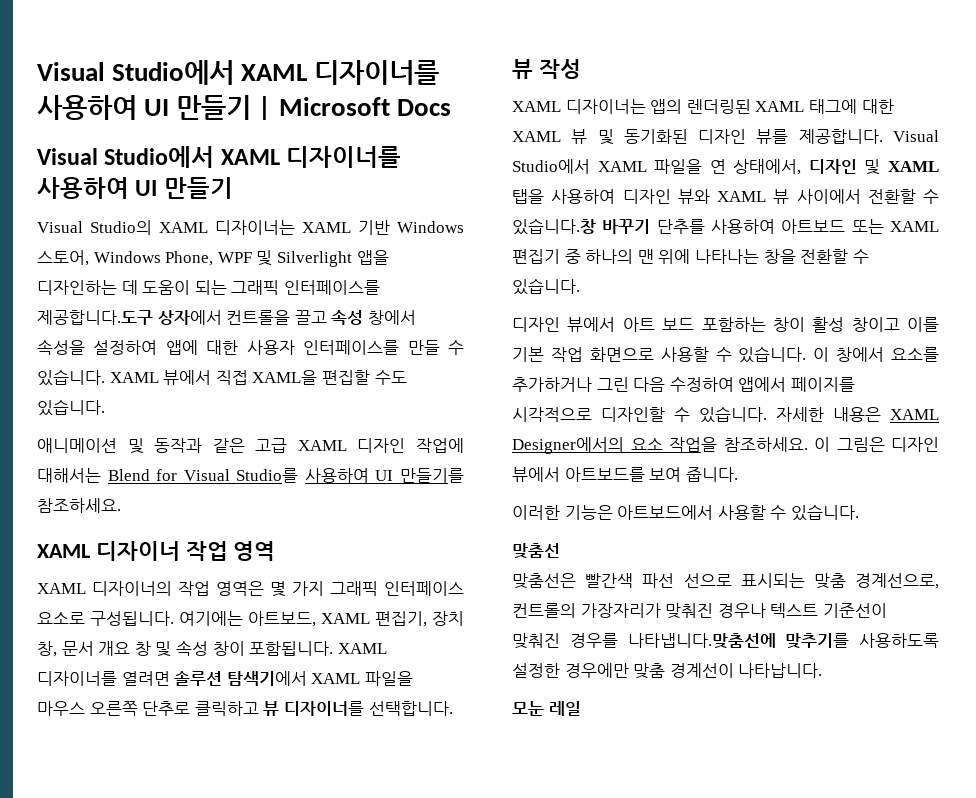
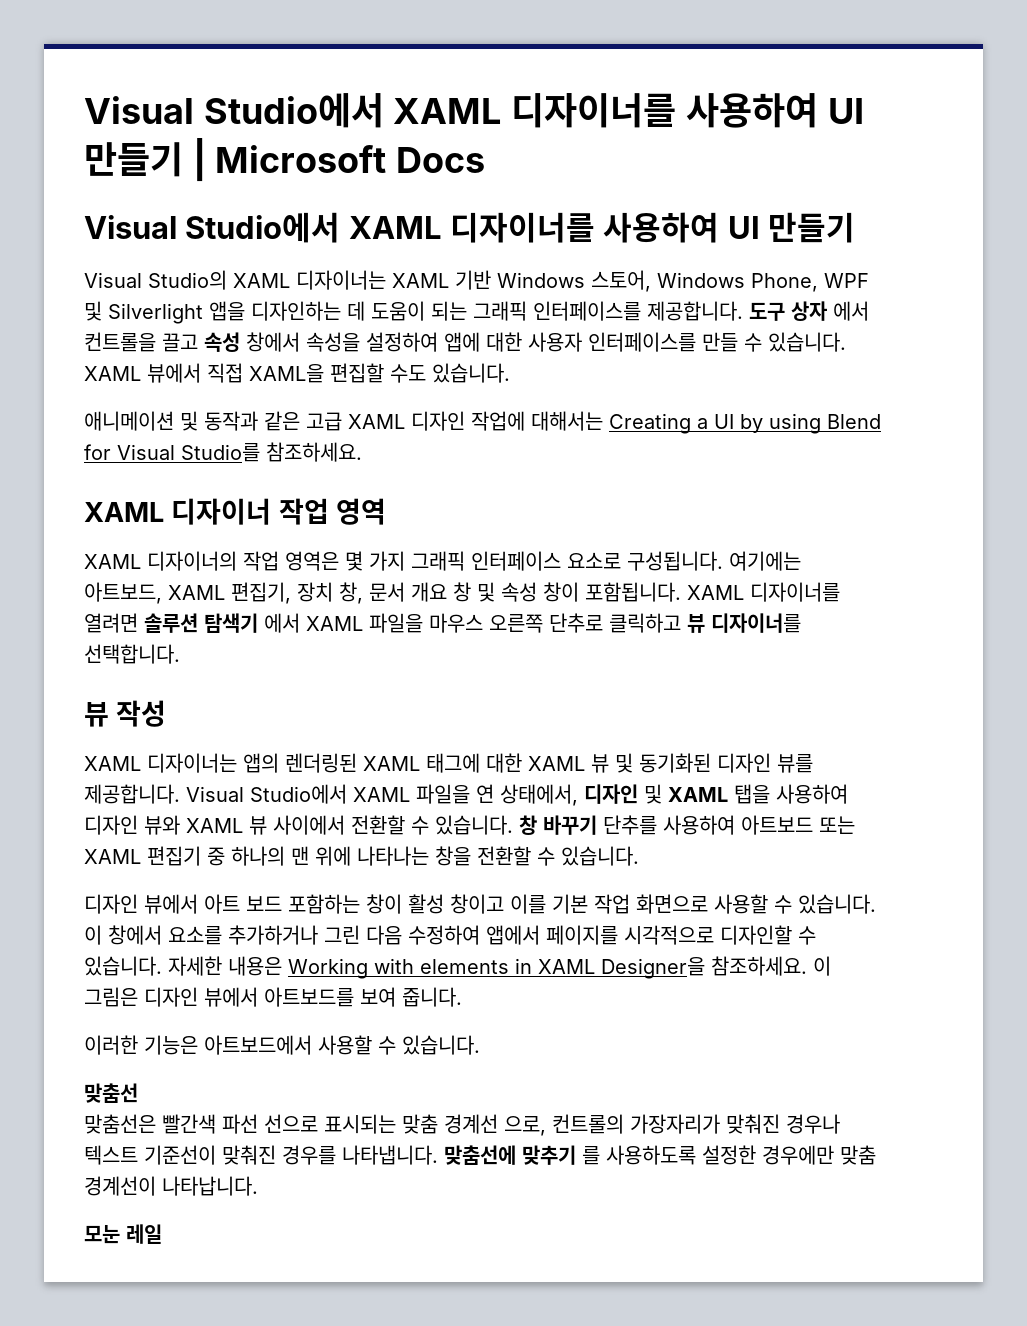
[37,310,222,325] 제공합니다.도구 상자에서 -> [647,301,869,321] 제공합니다. 도구 상자 에서
(101, 475) none -> [609,413,821,434] Creating a UI by using
[304,468,464,483] 사용하여 UI 만들기를 -> (260, 452) none
[226,671,307,686] 탐색기에서 -> [204,613,300,633] 탐색기 에서
[512,218,596,235] 있습니다.창 -> [435,815,537,835] 있습니다. 창
[890,409,939,420] [512,437,717,454] XAML Designer에서의 요소 작업을 -> [288,957,705,979] Working with elements in XAML Designer을
[855,573,939,589] 경계선으로, -> [444,1114,546,1136] 경계선 으로,
[627,633,850,649] 나타냅니다.맞춤선에 맞추기를 -> [342,1145,600,1165] 나타냅니다. 맞춤선에 맞추기 를

